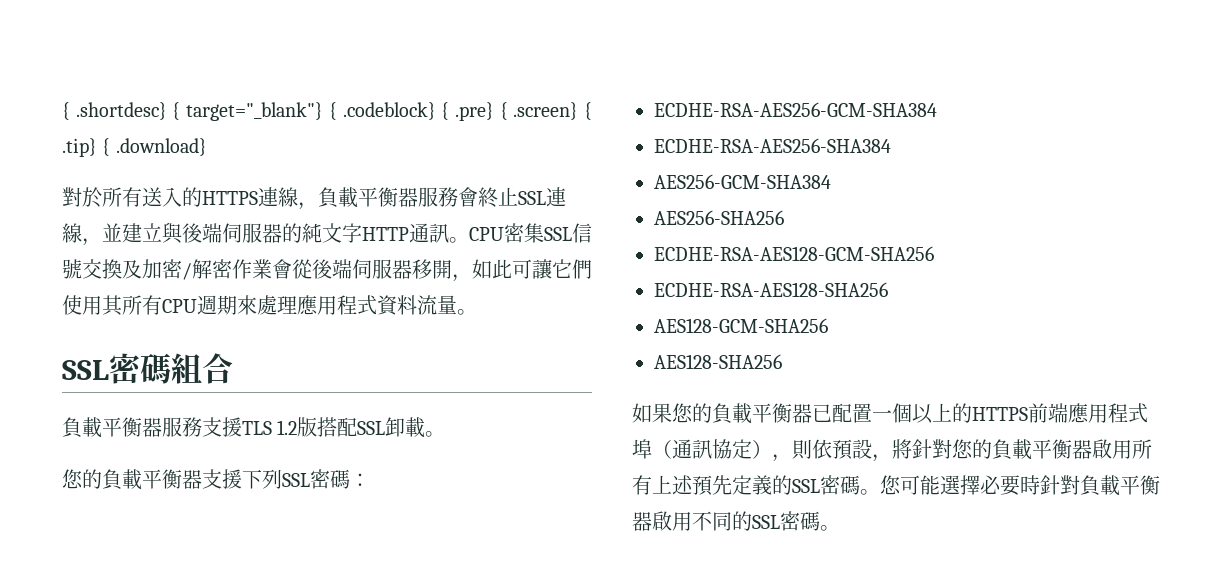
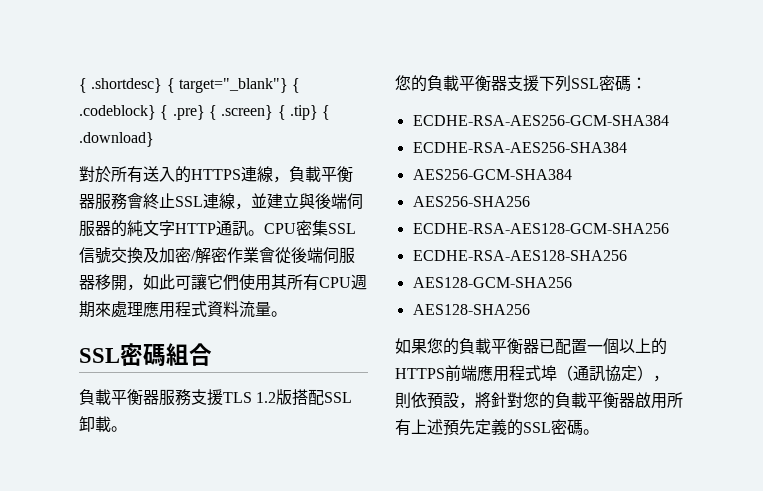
[880,475,1160,496] [632,511,840,531] 您可能選擇必要時針對負載平衡器啟用不同的SSL密碼。 -> (599, 432) none

